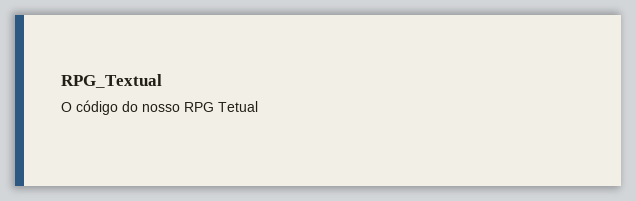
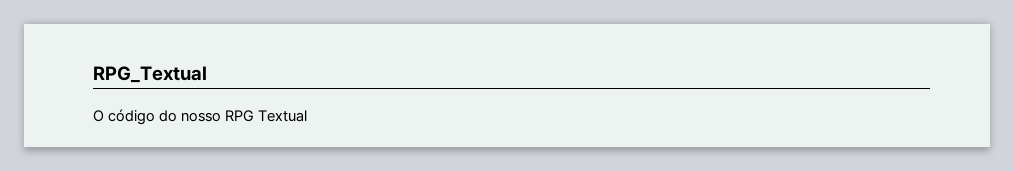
[218,101,258,112] Tetual -> [258,110,308,122] Textual

